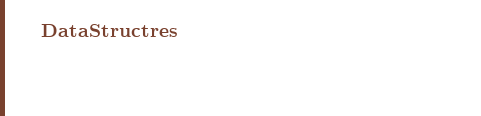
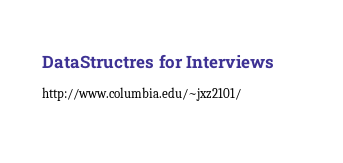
(178, 30) none -> [158,54,275,69] [42,87,241,101] for Interviews // http://www.columbia.edu/~jxz2101/

